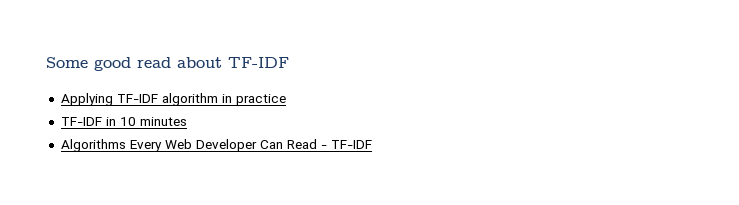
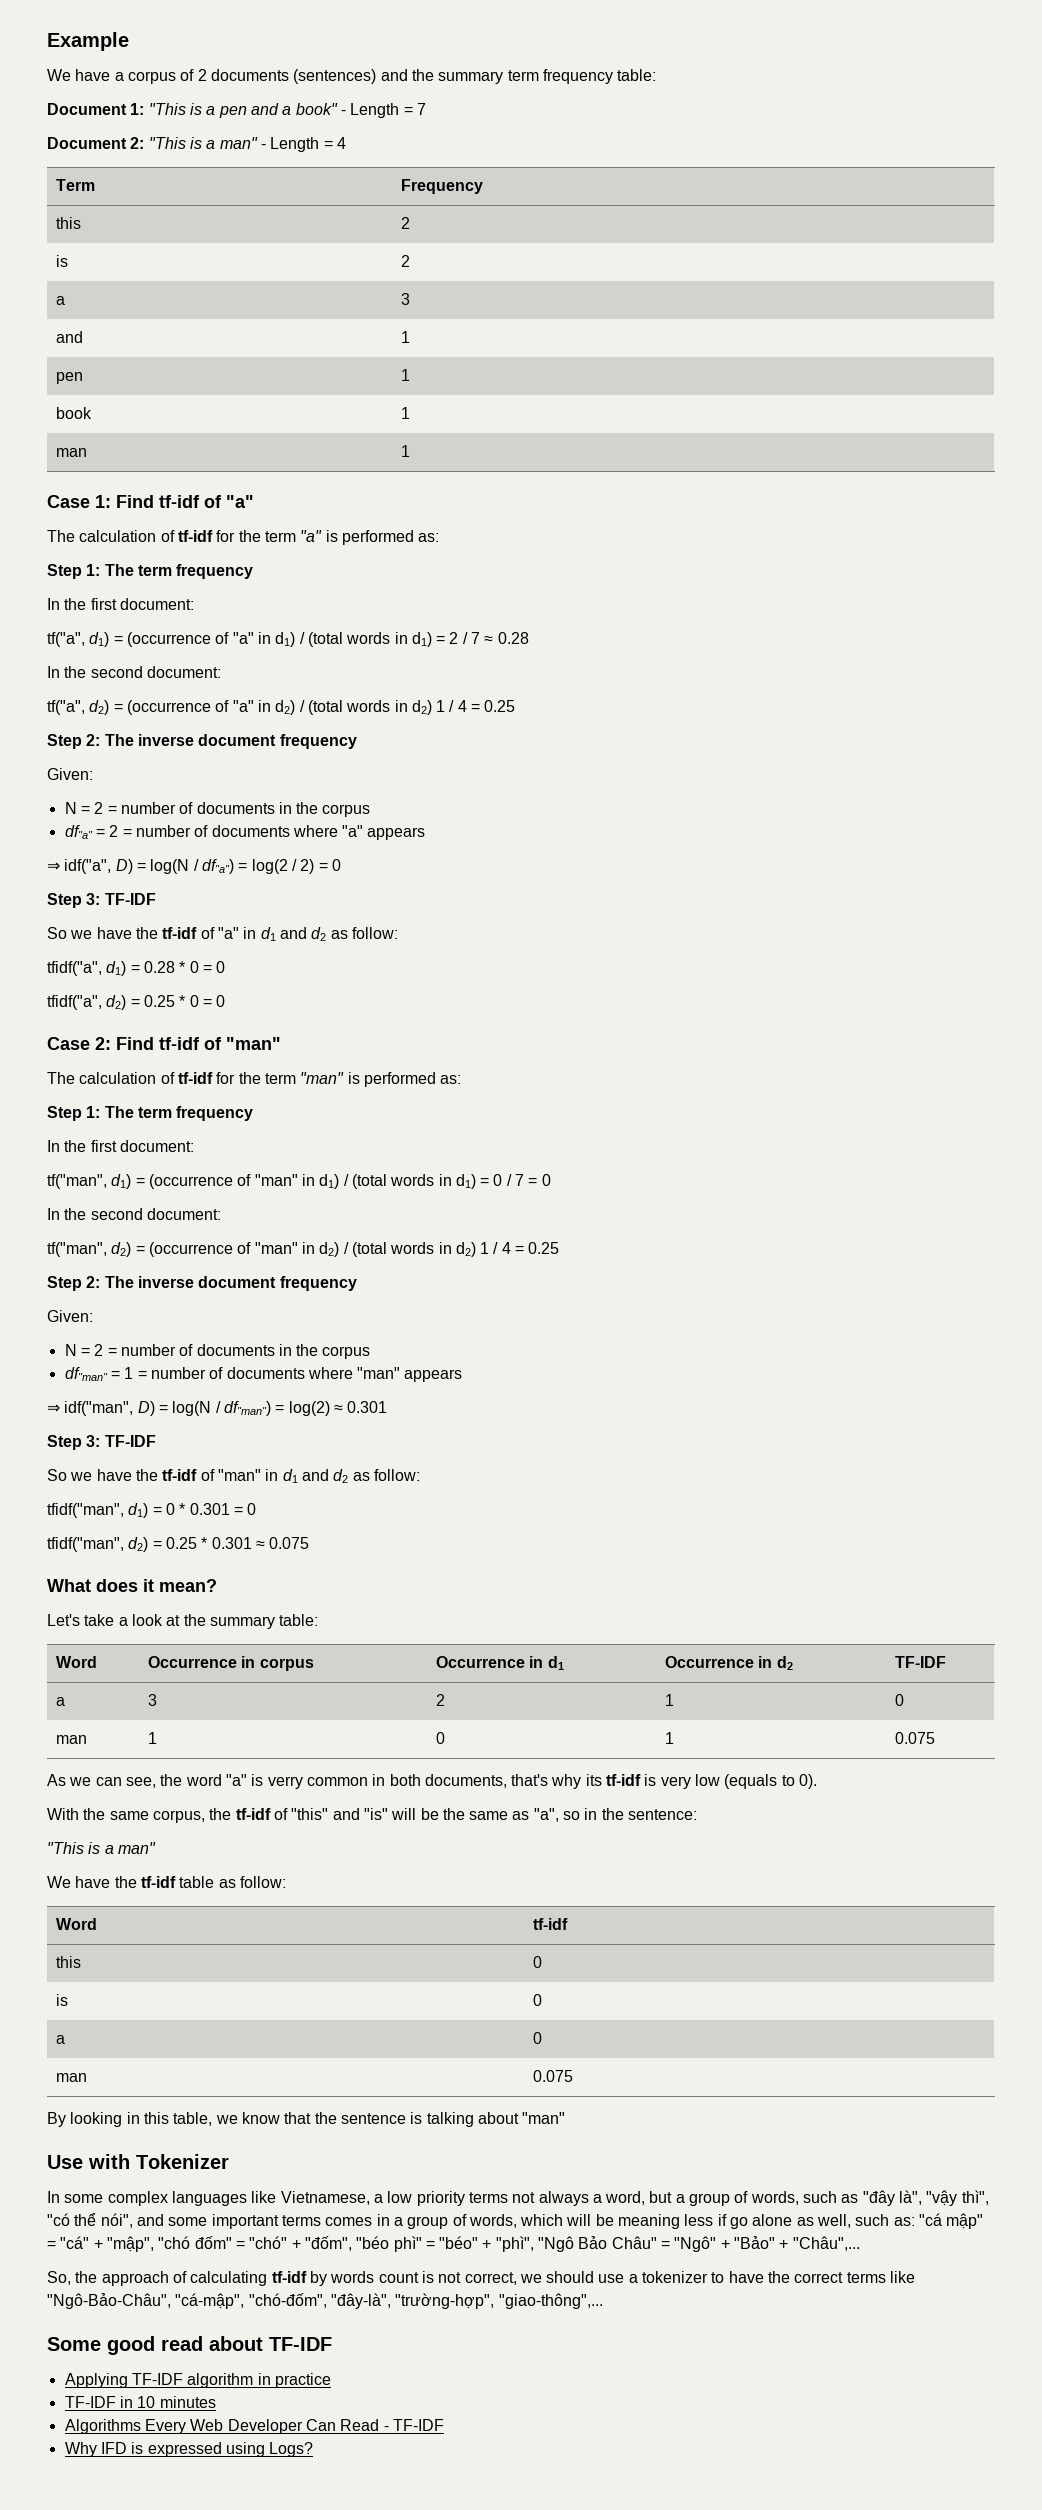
(46, 62) none -> [47,32,129,51] [47,69,657,84] [47,103,426,118] [47,137,346,152] [56,179,96,191] [401,179,484,194] [56,217,82,229] [401,217,411,229] [56,255,69,267] [401,255,411,267] [56,296,66,305] [401,293,411,305] [56,331,84,343] [401,331,411,343] [56,372,84,384] [401,369,411,381] [56,407,93,419] [401,407,411,419] [56,448,88,457] [401,445,411,457] [47,495,254,508] [47,530,440,545] [47,564,254,579] [47,598,194,610] [47,632,529,647] [47,666,221,678] [47,700,516,715] [47,734,357,749] [47,768,93,780] [64,802,371,817] [64,825,426,840] [47,859,341,874] [47,893,156,908] [47,927,398,941] [47,961,226,976] [47,995,226,1010] [47,1037,281,1050] [47,1072,462,1087] [47,1106,254,1121] [47,1140,194,1152] [47,1174,551,1189] [47,1208,221,1220] [47,1242,560,1257] [47,1276,357,1291] [47,1310,93,1322] [64,1344,371,1359] [64,1367,463,1382] [47,1401,388,1416] [47,1435,156,1450] [47,1469,420,1483] [47,1503,257,1518] [47,1537,310,1552] [47,1579,217,1592] [47,1614,319,1629] [56,1656,98,1668] [148,1656,314,1671] [436,1656,564,1670] [665,1656,793,1670] [895,1656,947,1668] [56,1697,66,1706] [148,1694,158,1706] [436,1694,446,1706] [665,1694,675,1706] [895,1694,905,1706] [56,1735,88,1744] [148,1732,158,1744] [436,1732,446,1744] [665,1732,675,1744] [895,1732,936,1744] [47,1774,818,1789] [47,1808,698,1823] [47,1842,156,1854] [47,1876,286,1888] [56,1918,98,1930] [533,1918,569,1930] [56,1956,82,1968] [533,1956,543,1968] [56,1994,69,2006] [533,1994,543,2006] [56,2035,66,2044] [533,2032,543,2044] [56,2073,88,2082] [533,2070,574,2082] [47,2112,566,2127] [47,2154,229,2169] [47,2190,989,2206] [47,2213,984,2229] [47,2236,860,2252] [47,2271,916,2286] [47,2293,603,2309] Example // We have a corpus of 2 documents (sentences) and the summary term frequency table: // Document 1: "This is a pen and a book" - Length = 7 // Document 2: "This is a man" - Length = 4 // Term | Frequency // this | 2 // is | 2 // a | 3 // and | 1 // pen | 1 // book | 1 // man | 1 // Case 1: Find tf-idf of "a" // The calculation of tf-idf for the term "a" is performed as: // Step 1: The term frequency // In the first document: // tf("a", d1) = (occurrence of "a" in d1) / (total words in d1) = 2 / 7 ≈ 0.28 // In the second document: // tf("a", d2) = (occurrence of "a" in d2) / (total words in d2) 1 / 4 = 0.25 // Step 2: The inverse document frequency // Given: // N = 2 = number of documents in the corpus // df"a" = 2 = number of documents where "a" appears // ⇒ idf("a", D) = log(N / df"a") = log(2 / 2) = 0 // Step 3: TF-IDF // So we have the tf-idf of "a" in d1 and d2 as follow: // tfidf("a", d1) = 0.28 * 0 = 0 // tfidf("a", d2) = 0.25 * 0 = 0 // Case 2: Find tf-idf of "man" // The calculation of tf-idf for the term "man" is performed as: // Step 1: The term frequency // In the first document: // tf("man", d1) = (occurrence of "man" in d1) / (total words in d1) = 0 / 7 = 0 // In the second document: // tf("man", d2) = (occurrence of "man" in d2) / (total words in d2) 1 / 4 = 0.25 // Step 2: The inverse document frequency // Given: // N = 2 = number of documents in the corpus // df"man" = 1 = number of documents where "man" appears // ⇒ idf("man", D) = log(N / df"man") = log(2) ≈ 0.301 // Step 3: TF-IDF // So we have the tf-idf of "man" in d1 and d2 as follow: // tfidf("man", d1) = 0 * 0.301 = 0 // tfidf("man", d2) = 0.25 * 0.301 ≈ 0.075 // What does it mean? // Let's take a look at the summary table: // Word | Occurrence in corpus | Occurrence in d1 | Occurrence in d2 | TF-IDF // a | 3 | 2 | 1 | 0 // man | 1 | 0 | 1 | 0.075 // As we can see, the word "a" is verry common in both documents, that's why its tf-idf is very low (equals to 0). // With the same corpus, the tf-idf of "this" and "is" will be the same as "a", so in the sentence: // "This is a man" // We have the tf-idf table as follow: // Word | tf-idf // this | 0 // is | 0 // a | 0 // man | 0.075 // By looking in this table, we know that the sentence is talking about "man" // Use with Tokenizer // In some complex languages like Vietnamese, a low priority terms not always a word, but a group of words, such as "đây là", "vậy thì", "có thể nói", and some important terms comes in a group of words, which will be meaning less if go alone as well, such as: "cá mập" = "cá" + "mập", "chó đốm" = "chó" + "đốm", "béo phì" = "béo" + "phì", "Ngô Bảo Châu" = "Ngô" + "Bảo" + "Châu",... // So, the approach of calculating tf-idf by words count is not correct, we should use a tokenizer to have the correct terms like "Ngô-Bảo-Châu", "cá-mập", "chó-đốm", "đây-là", "trường-hợp", "giao-thông",... //
(372, 144) none -> [64,2442,314,2457] // Why IFD is expressed using Logs?

